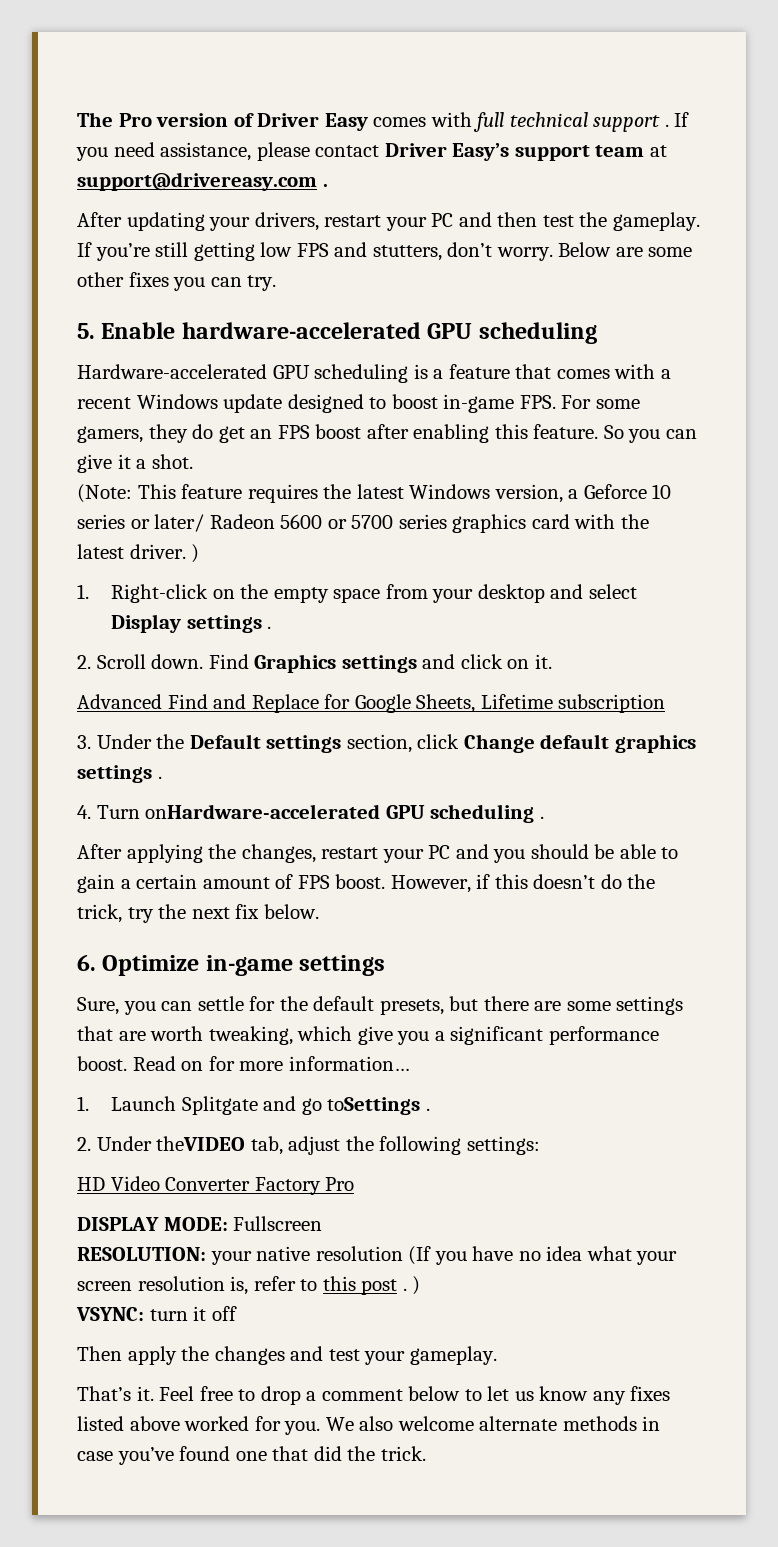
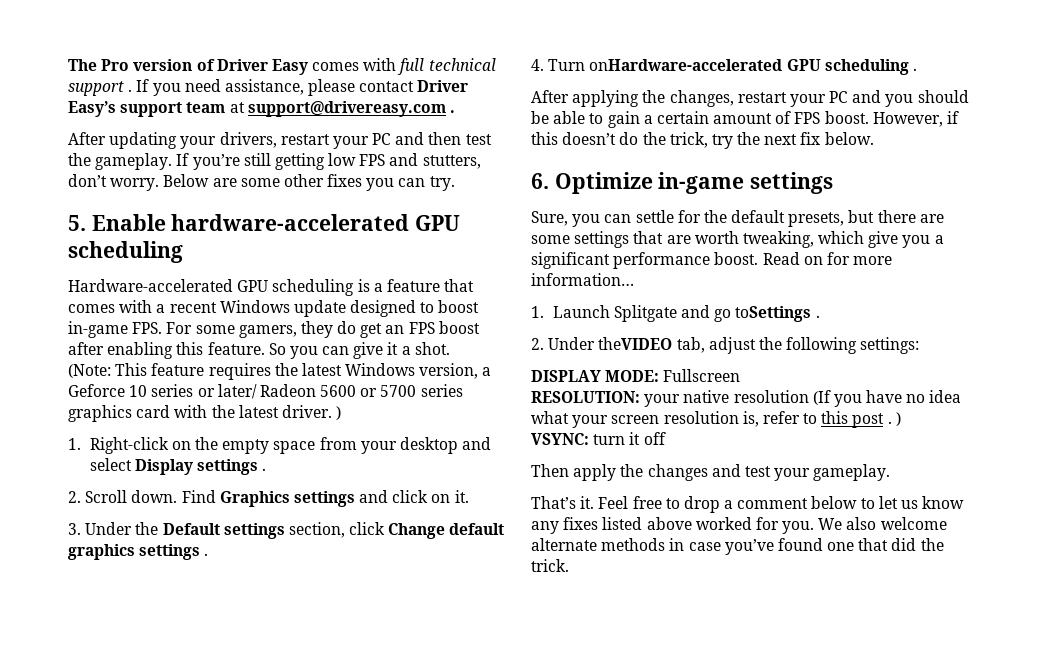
[77,694,666,713] // Advanced Find and Replace for Google Sheets, Lifetime subscription -> (469, 496) none
[77,1176,355,1195] // HD Video Converter Factory Pro -> (920, 345) none

